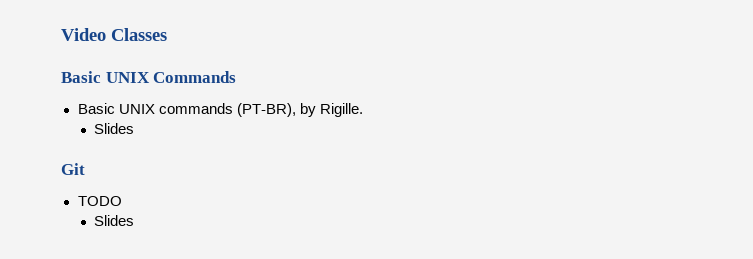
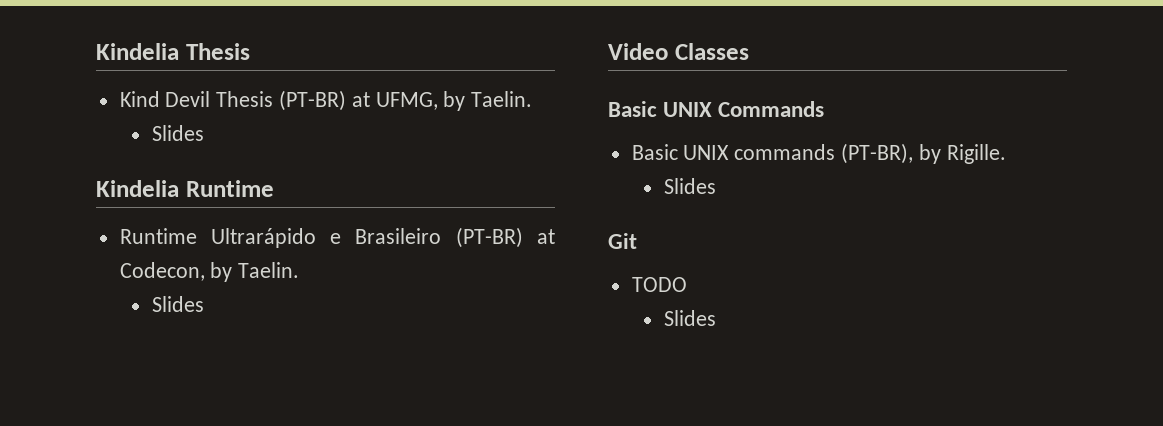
(61, 34) none -> [96,43,250,60] [119,90,533,111] [151,125,204,141] [96,180,274,197] [119,227,555,248] [119,262,300,282] [151,296,204,312] Kindelia Thesis // Kind Devil Thesis (PT-BR) at UFMG, by Taelin. // Slides // Kindelia Runtime // Runtime Ultrarápido e Brasileiro (PT-BR) at Codecon, by Taelin. // Slides //

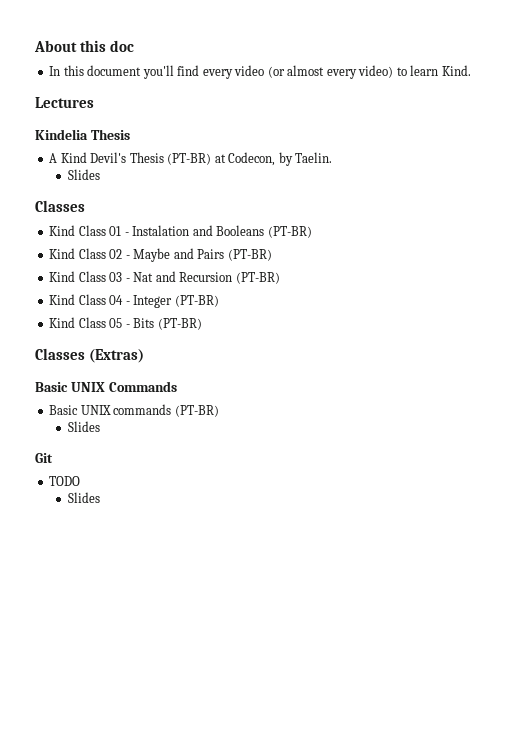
[96,43,250,60] [119,90,533,111] [151,125,204,141] [96,180,274,197] [119,228,442,248] Kindelia Thesis // Kind Devil Thesis (PT-BR) at UFMG, by Taelin. // Slides // Kindelia Runtime // Runtime Ultrarápido e Brasileiro -> [34,40,135,52] [49,65,471,79] [35,97,94,108] [35,129,130,140] [49,152,164,163] About this doc // In this document you'll find every video (or almost every video) to learn Kind. // Lectures // Kindelia Thesis // A Kind Devil's Thesis
[608,43,749,60] Video Classes -> [35,200,85,212] [49,225,312,238] [49,248,272,262] [49,271,280,284] [49,294,219,308] [49,317,202,330] [35,348,145,363] Classes // Kind Class 01 - Instalation and Booleans (PT-BR) // Kind Class 02 - Maybe and Pairs (PT-BR) // Kind Class 03 - Nat and Recursion (PT-BR) // Kind Class 04 - Integer (PT-BR) // Kind Class 05 - Bits (PT-BR) // Classes (Extras)
[841,143,1006,164] (PT-BR), by Rigille. -> [174,405,219,417] (PT-BR)

